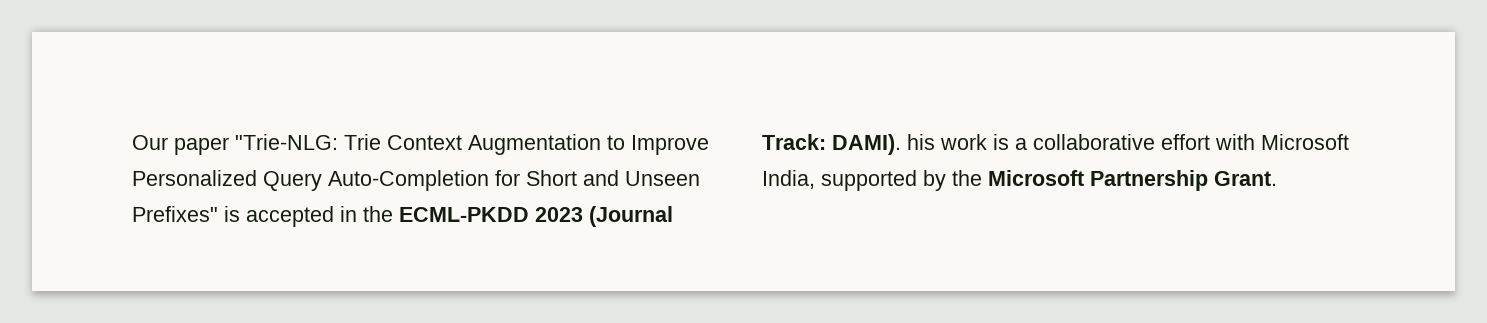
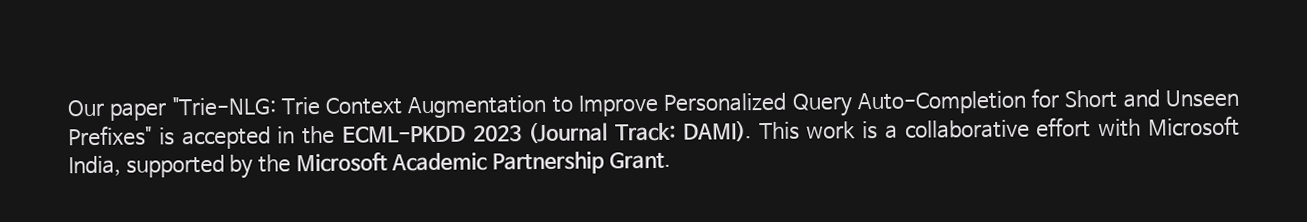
[907,134,935,150] his -> [758,121,800,141] This
(1084, 178) none -> [391,152,489,172] Academic

